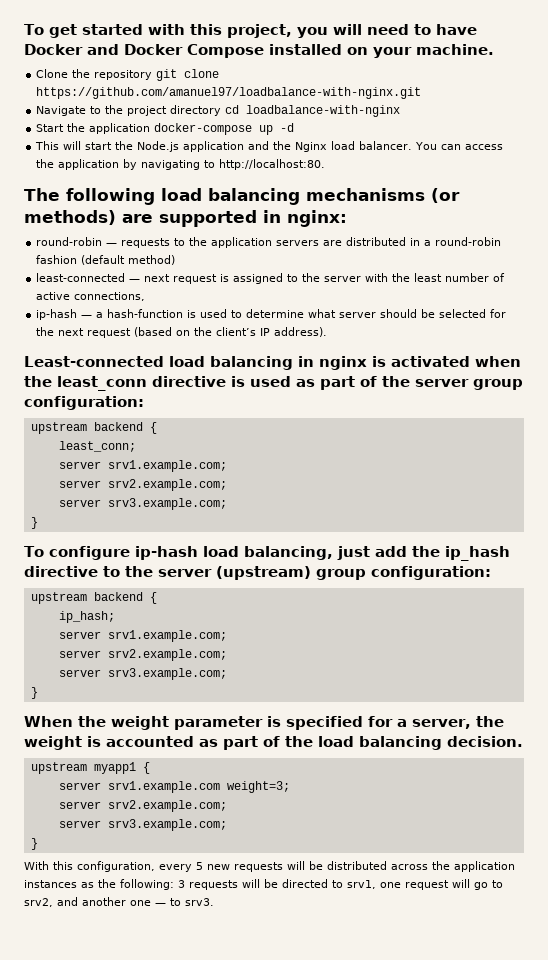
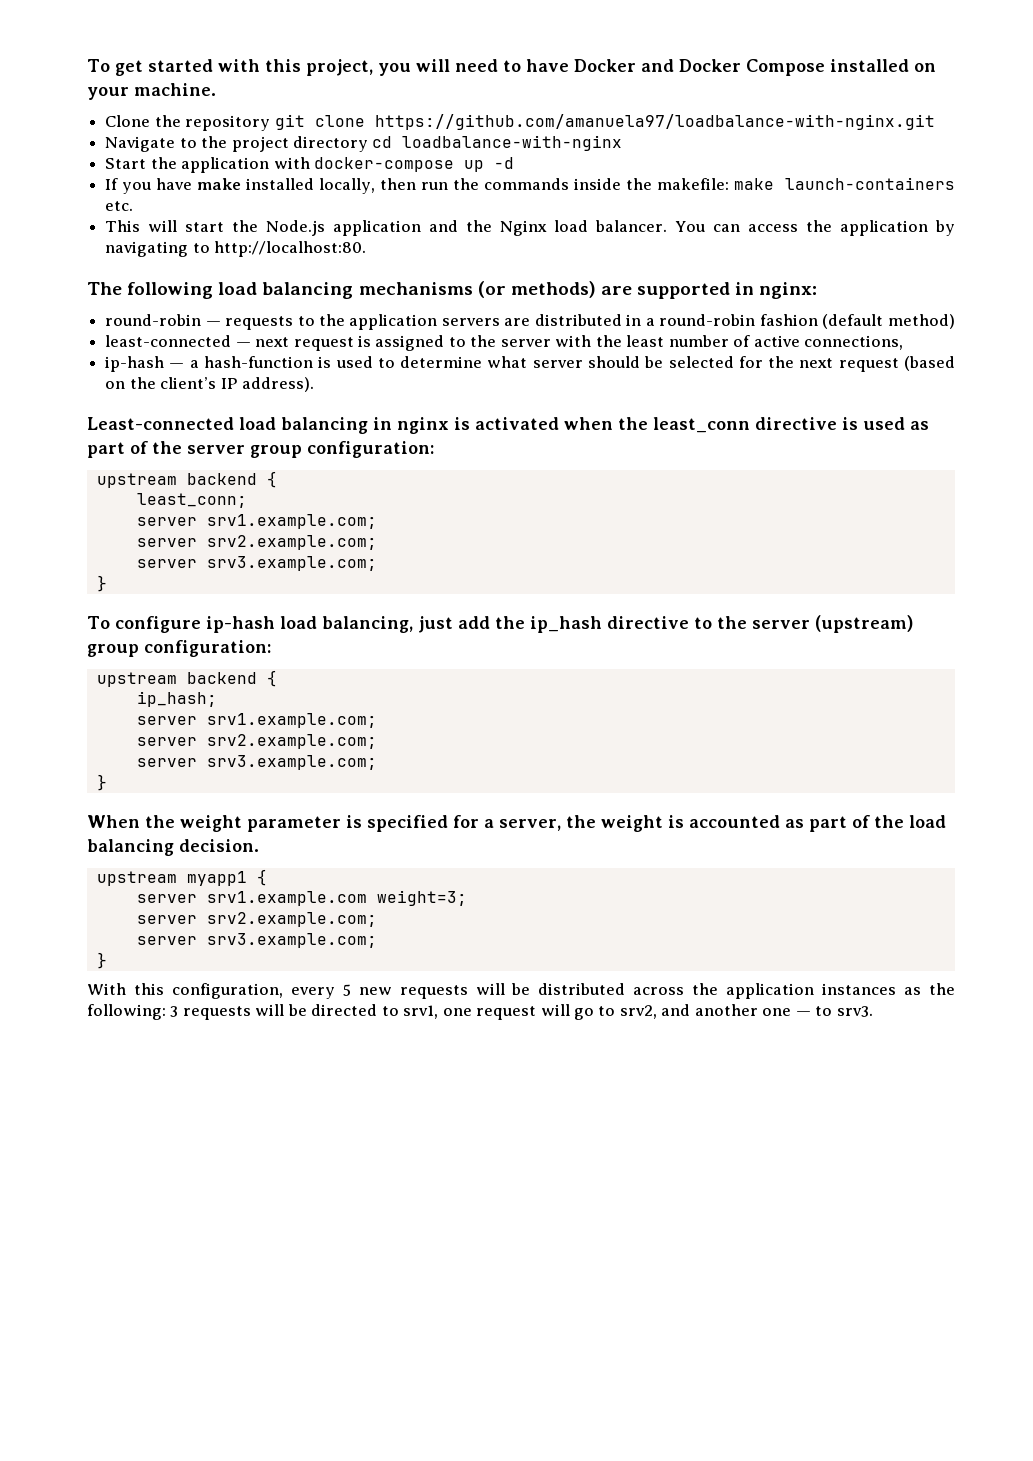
[36,87,422,99] https://github.com/amanuel97/loadbalance-with-nginx.git -> [374,114,935,130] https://github.com/amanuela97/loadbalance-with-nginx.git
(151, 128) none -> [273,157,310,169] with
(295, 127) none -> [105,177,955,194] [105,201,134,211] // If you have make installed locally, then run the commands inside the makefile: make launch-containers etc.

